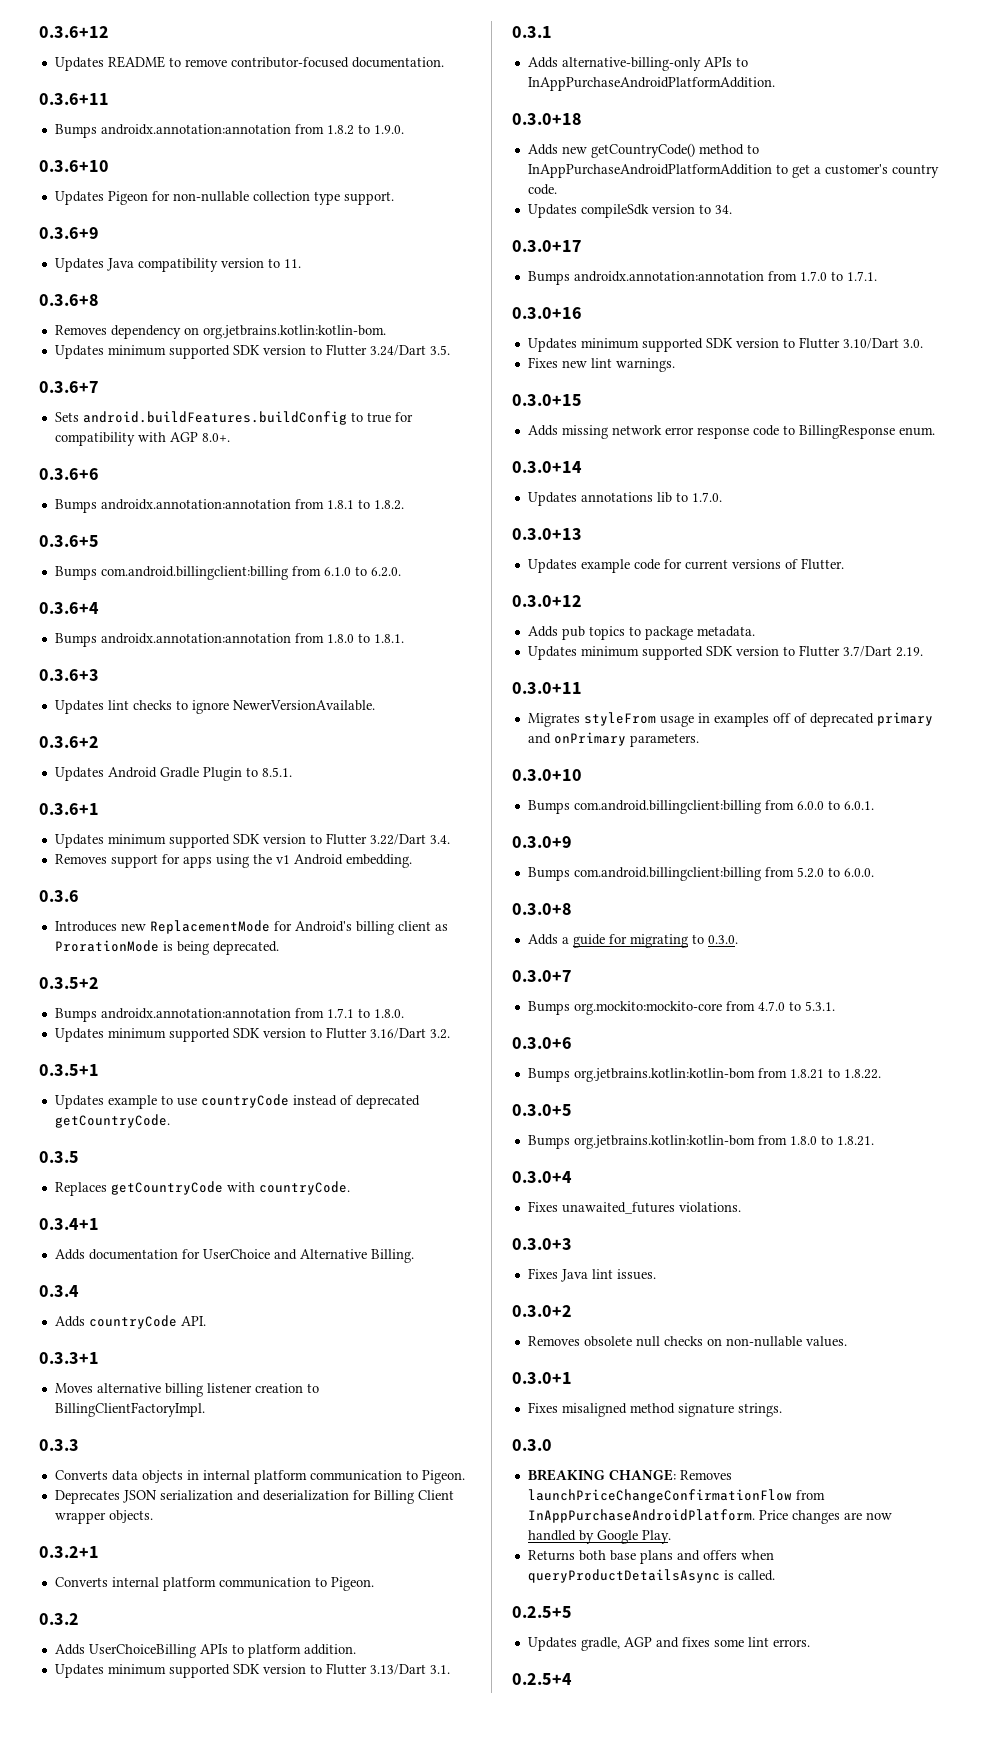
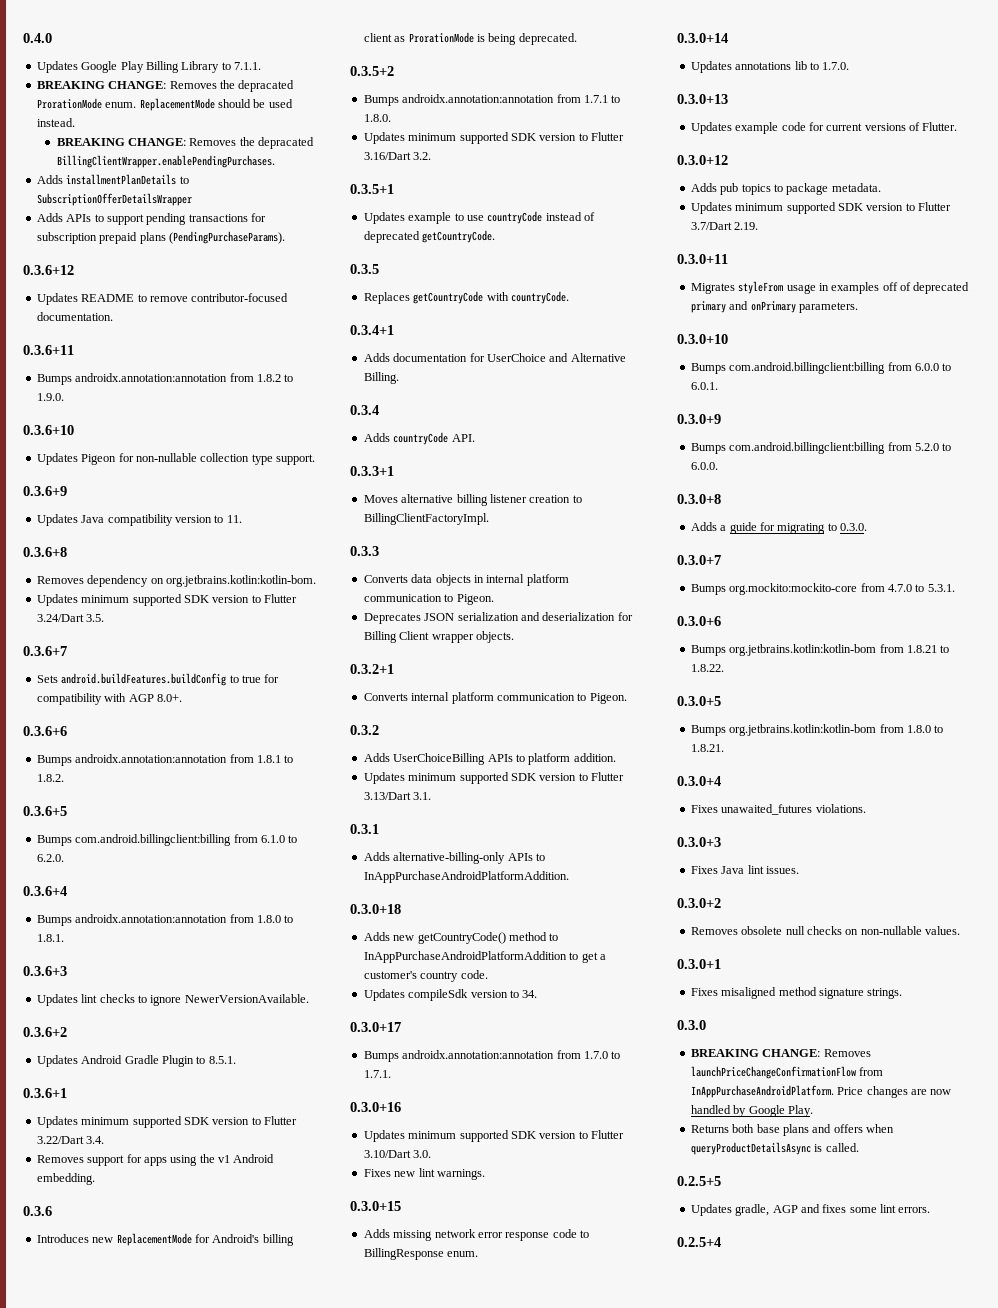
(39, 32) none -> [23,33,52,43] [36,61,261,73] [36,80,295,92] [36,98,293,111] [36,118,75,127] [56,137,315,149] [56,155,275,168] [36,174,189,185] [36,193,192,206] [36,213,266,225] [36,231,285,244] 0.4.0 // Updates Google Play Billing Library to 7.1.1. // BREAKING CHANGE: Removes the depracated ProrationMode enum. ReplacementMode should be used instead. // BREAKING CHANGE: Removes the depracated BillingClientWrapper.enablePendingPurchases. // Adds installmentPlanDetails to SubscriptionOfferDetailsWrapper // Adds APIs to support pending transactions for subscription prepaid plans (PendingPurchaseParams). //

